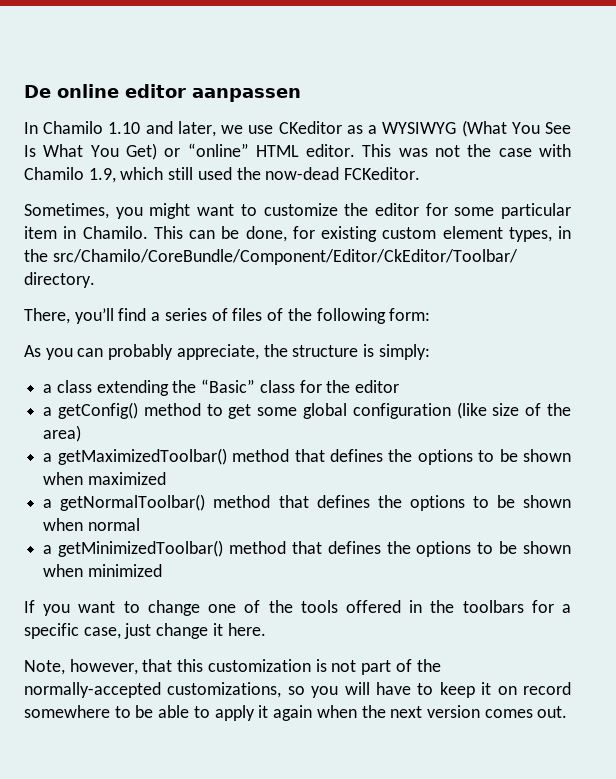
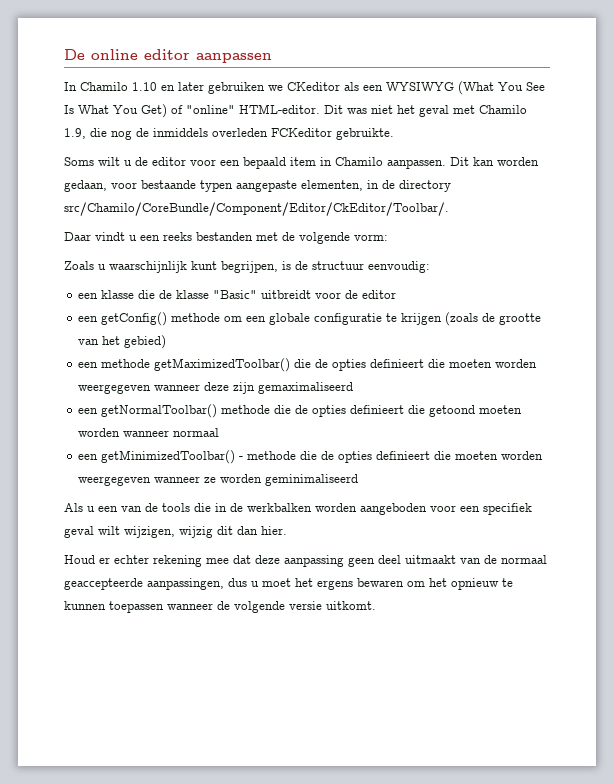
[145,121,378,137] and later, we use CKeditor as a -> [161,82,383,94] en later gebruiken we CKeditor als een
[164,143,572,157] [24,167,421,183] [24,203,571,219] [24,226,571,242] [24,249,518,265] [24,272,95,288] [24,308,431,324] [24,344,430,360] [43,379,400,396] [43,402,571,419] [43,425,82,442] [43,448,572,465] [43,472,166,485] [43,494,571,511] [43,518,140,531] [43,540,571,557] [43,564,162,577] [24,600,571,616] [24,623,266,639] [24,659,441,675] [24,682,571,698] [24,705,568,721] or “online” HTML editor. This was not the case with Chamilo 1.9, which still used the now-dead FCKeditor. // Sometimes, you might want to customize the editor for some particular item in Chamilo. This can be done, for existing custom element types, in the src/Chamilo/CoreBundle/Component/Editor/CkEditor/Toolbar/ directory. // There, you’ll find a series of files of the following form: // As you can probably appreciate, the structure is simply: // a class extending the “Basic” class for the editor // a getConfig() method to get some global configuration (like size of the area) // a getMaximizedToolbar() method that defines the options to be shown when maximized // a getNormalToolbar() method that defines the options to be shown when normal // a getMinimizedToolbar() method that defines the options to be shown when minimized // If you want to change one of the tools offered in the toolbars for a specific case, just change it here. // Note, however, that this customization is not part of the normally-accepted customizations, so you will have to keep it on record somewhere to be able to apply it again when the next version comes out. -> [171,104,527,117] [64,128,394,140] [64,157,539,169] [64,180,451,192] [64,202,449,216] [64,232,388,244] [64,261,430,273] [78,290,397,299] [78,312,542,326] [78,335,167,349] [78,358,538,372] [78,382,354,394] [78,404,523,418] [78,428,220,437] [78,450,544,464] [78,474,359,486] [64,503,532,515] [64,526,287,538] [64,555,547,567] [64,578,513,590] [64,601,376,613] of "online" HTML-editor. Dit was niet het geval met Chamilo 1.9, die nog de inmiddels overleden FCKeditor gebruikte. // Soms wilt u de editor voor een bepaald item in Chamilo aanpassen. Dit kan worden gedaan, voor bestaande typen aangepaste elementen, in de directory src/Chamilo/CoreBundle/Component/Editor/CkEditor/Toolbar/. // Daar vindt u een reeks bestanden met de volgende vorm: // Zoals u waarschijnlijk kunt begrijpen, is de structuur eenvoudig: // een klasse die de klasse "Basic" uitbreidt voor de editor // een getConfig() methode om een globale configuratie te krijgen (zoals de grootte van het gebied) // een methode getMaximizedToolbar() die de opties definieert die moeten worden weergegeven wanneer deze zijn gemaximaliseerd // een getNormalToolbar() methode die de opties definieert die getoond moeten worden wanneer normaal // een getMinimizedToolbar() - methode die de opties definieert die moeten worden weergegeven wanneer ze worden geminimaliseerd // Als u een van de tools die in de werkbalken worden aangeboden voor een specifiek geval wilt wijzigen, wijzig dit dan hier. // Houd er echter rekening mee dat deze aanpassing geen deel uitmaakt van de normaal geaccepteerde aanpassingen, dus u moet het ergens bewaren om het opnieuw te kunnen toepassen wanneer de volgende versie uitkomt.

